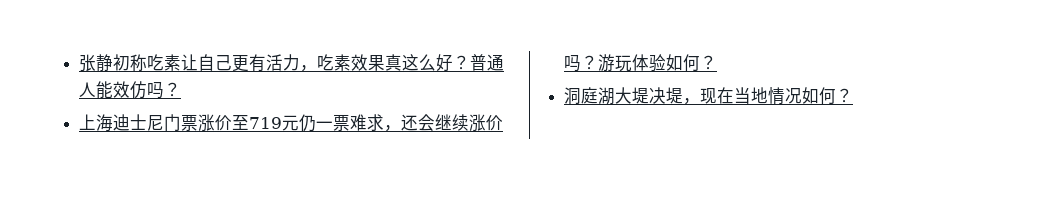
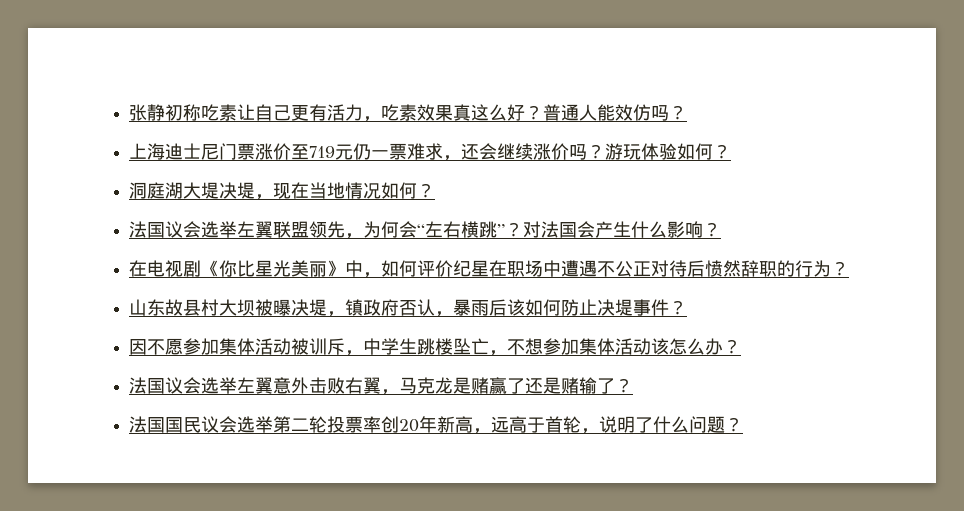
(854, 95) none -> [129,221,722,239] [129,260,850,278] [129,299,688,317] [129,338,742,356] [129,377,634,395] [129,416,744,434] // 法国议会选举左翼联盟领先，为何会“左右横跳”？对法国会产生什么影响？ // 在电视剧《你比星光美丽》中，如何评价纪星在职场中遭遇不公正对待后愤然辞职的行为？ // 山东故县村大坝被曝决堤，镇政府否认，暴雨后该如何防止决堤事件？ // 因不愿参加集体活动被训斥，中学生跳楼坠亡，不想参加集体活动该怎么办？ // 法国议会选举左翼意外击败右翼，马克龙是赌赢了还是赌输了？ // 法国国民议会选举第二轮投票率创20年新高，远高于首轮，说明了什么问题？

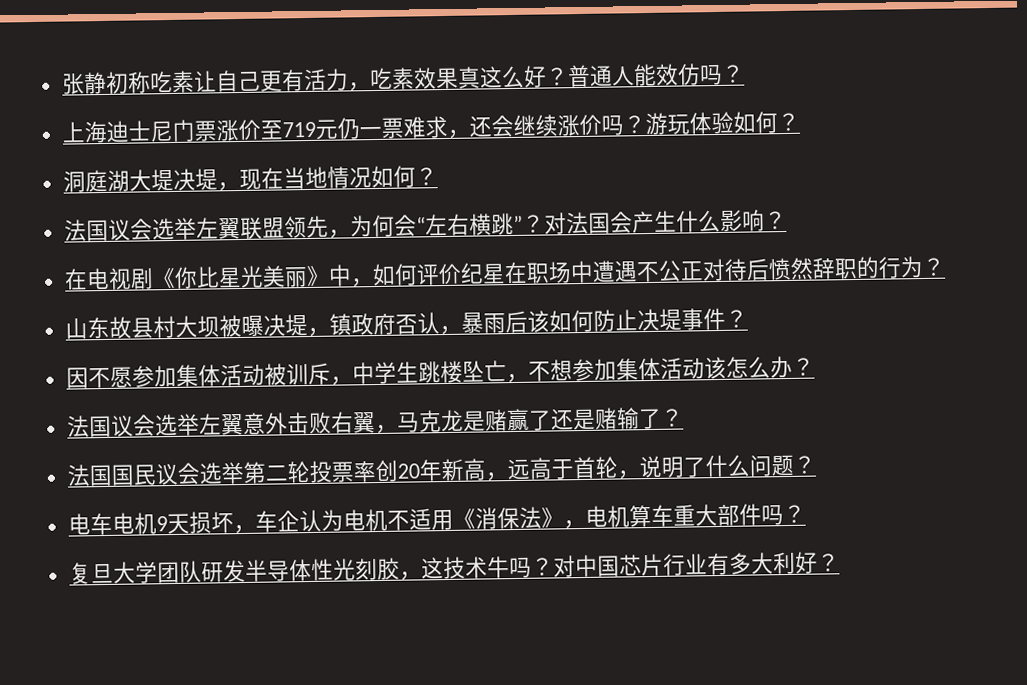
(744, 424) none -> [67,503,806,536] [68,551,840,585] // 电车电机9天损坏，车企认为电机不适用《消保法》，电机算车重大部件吗？ // 复旦大学团队研发半导体性光刻胶，这技术牛吗？对中国芯片行业有多大利好？

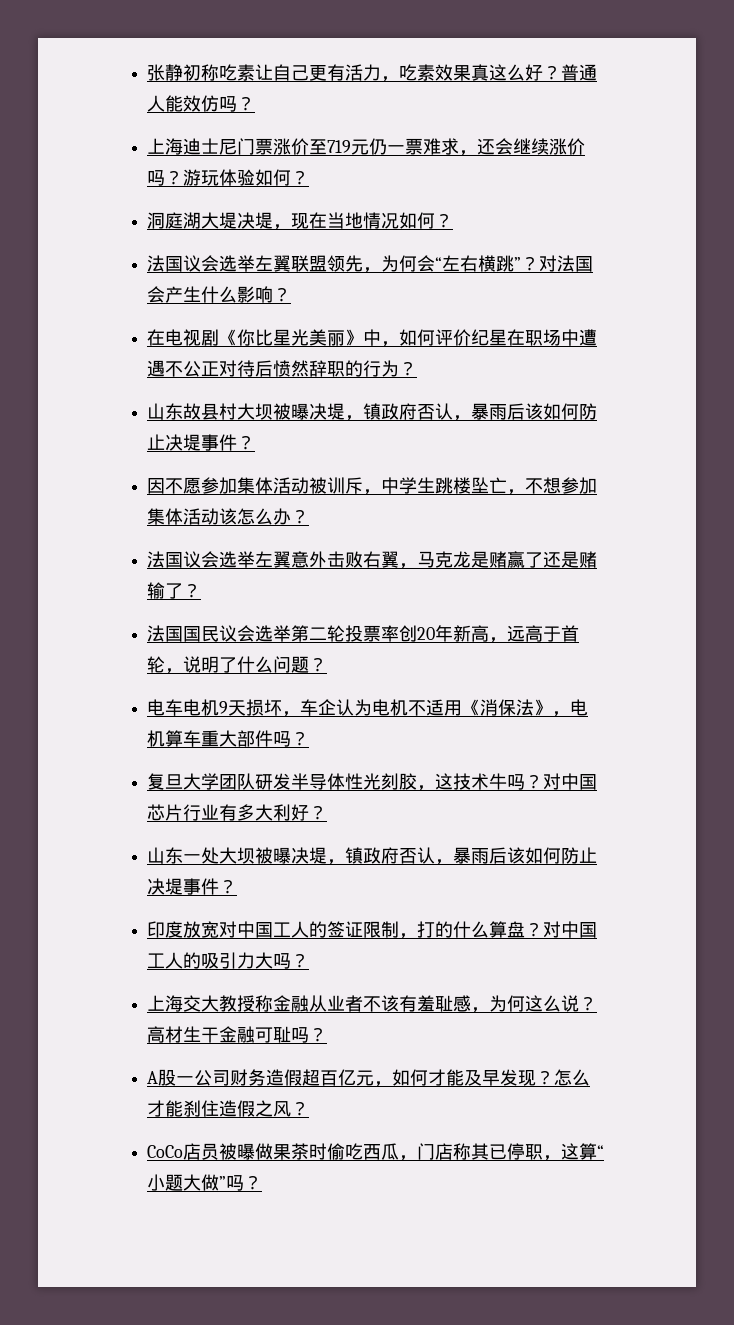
(840, 562) none -> [147,847,598,865] [147,878,238,895] [147,921,598,939] [147,952,310,969] [147,995,598,1013] [147,1026,328,1043] [147,1069,591,1087] [147,1100,310,1117] [147,1143,605,1161] [147,1174,263,1191] // 山东一处大坝被曝决堤，镇政府否认，暴雨后该如何防止决堤事件？ // 印度放宽对中国工人的签证限制，打的什么算盘？对中国工人的吸引力大吗？ // 上海交大教授称金融从业者不该有羞耻感，为何这么说？高材生干金融可耻吗？ // A股一公司财务造假超百亿元，如何才能及早发现？怎么才能刹住造假之风？ // CoCo店员被曝做果茶时偷吃西瓜，门店称其已停职，这算“小题大做”吗？

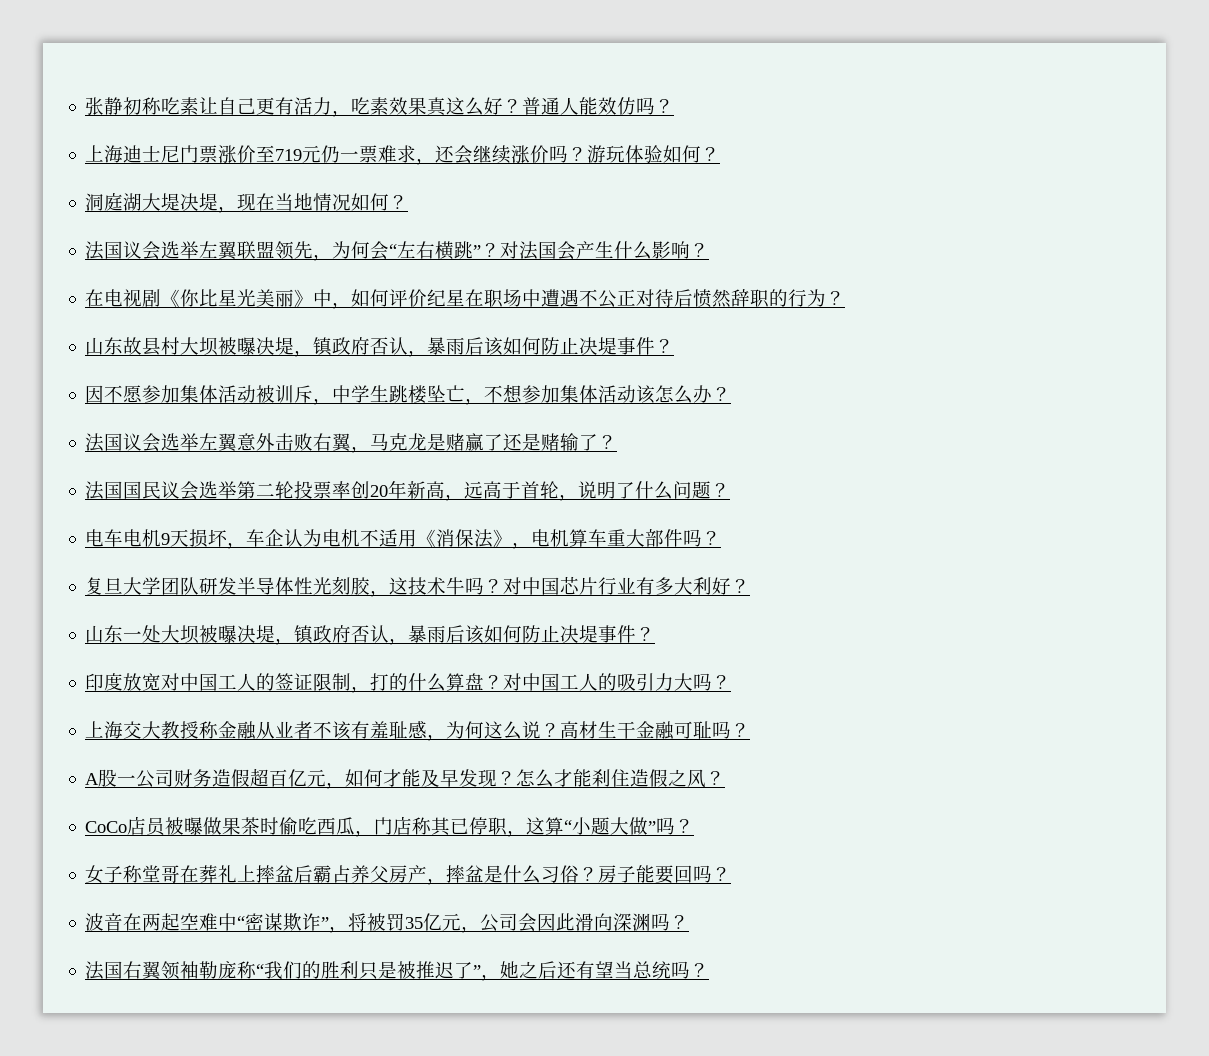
(263, 1182) none -> [85,865,732,885] [85,913,690,933] [85,961,710,981] // 女子称堂哥在葬礼上摔盆后霸占养父房产，摔盆是什么习俗？房子能要回吗？ // 波音在两起空难中“密谋欺诈”，将被罚35亿元，公司会因此滑向深渊吗？ // 法国右翼领袖勒庞称“我们的胜利只是被推迟了”，她之后还有望当总统吗？

